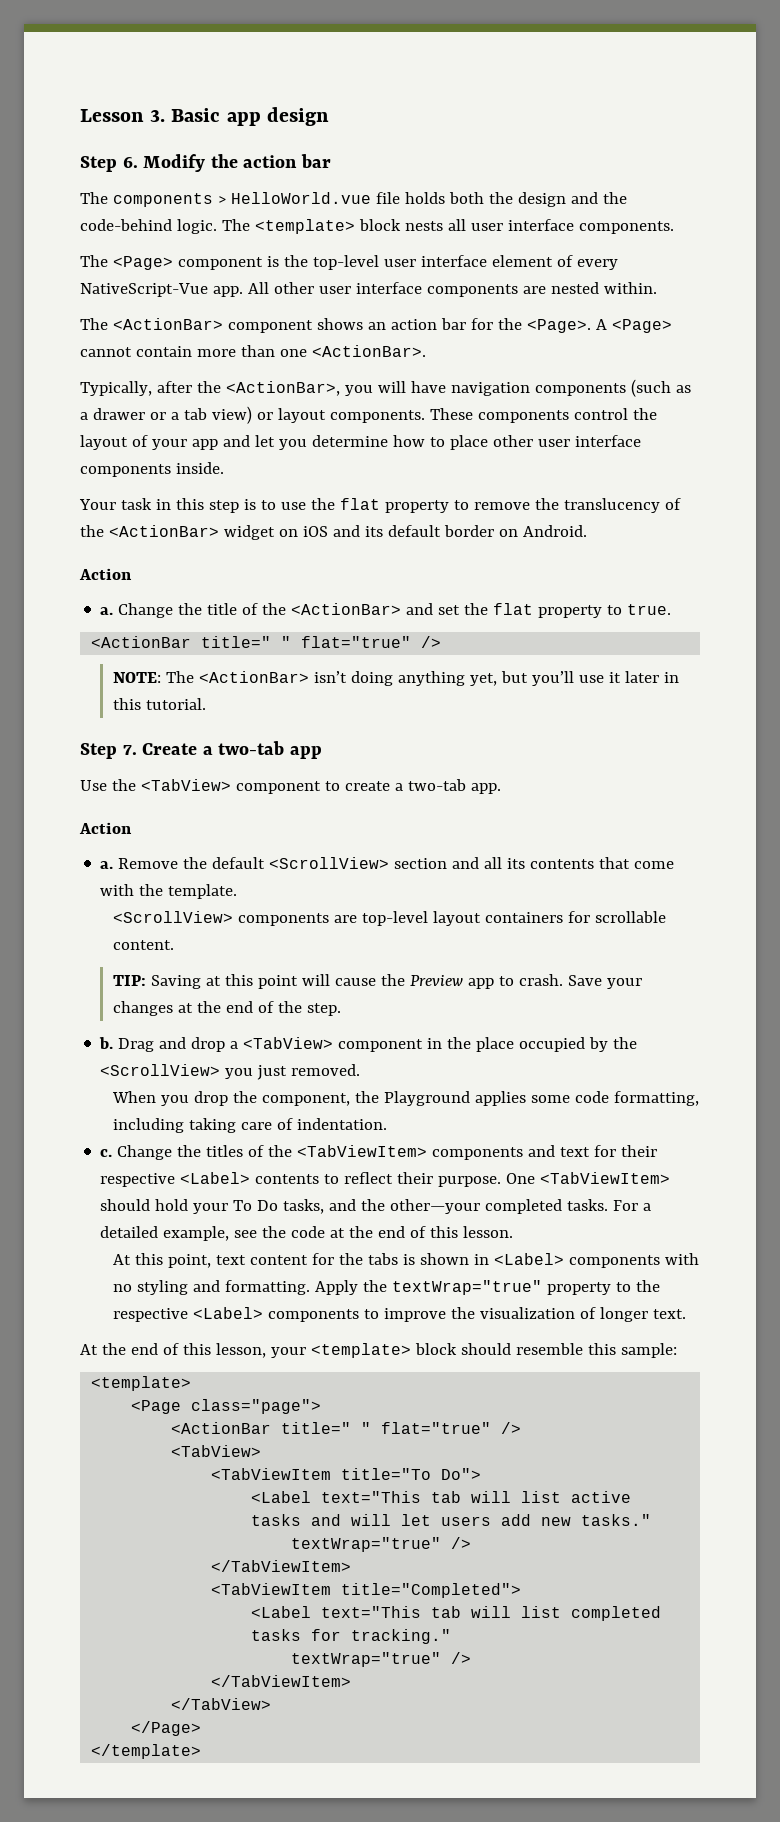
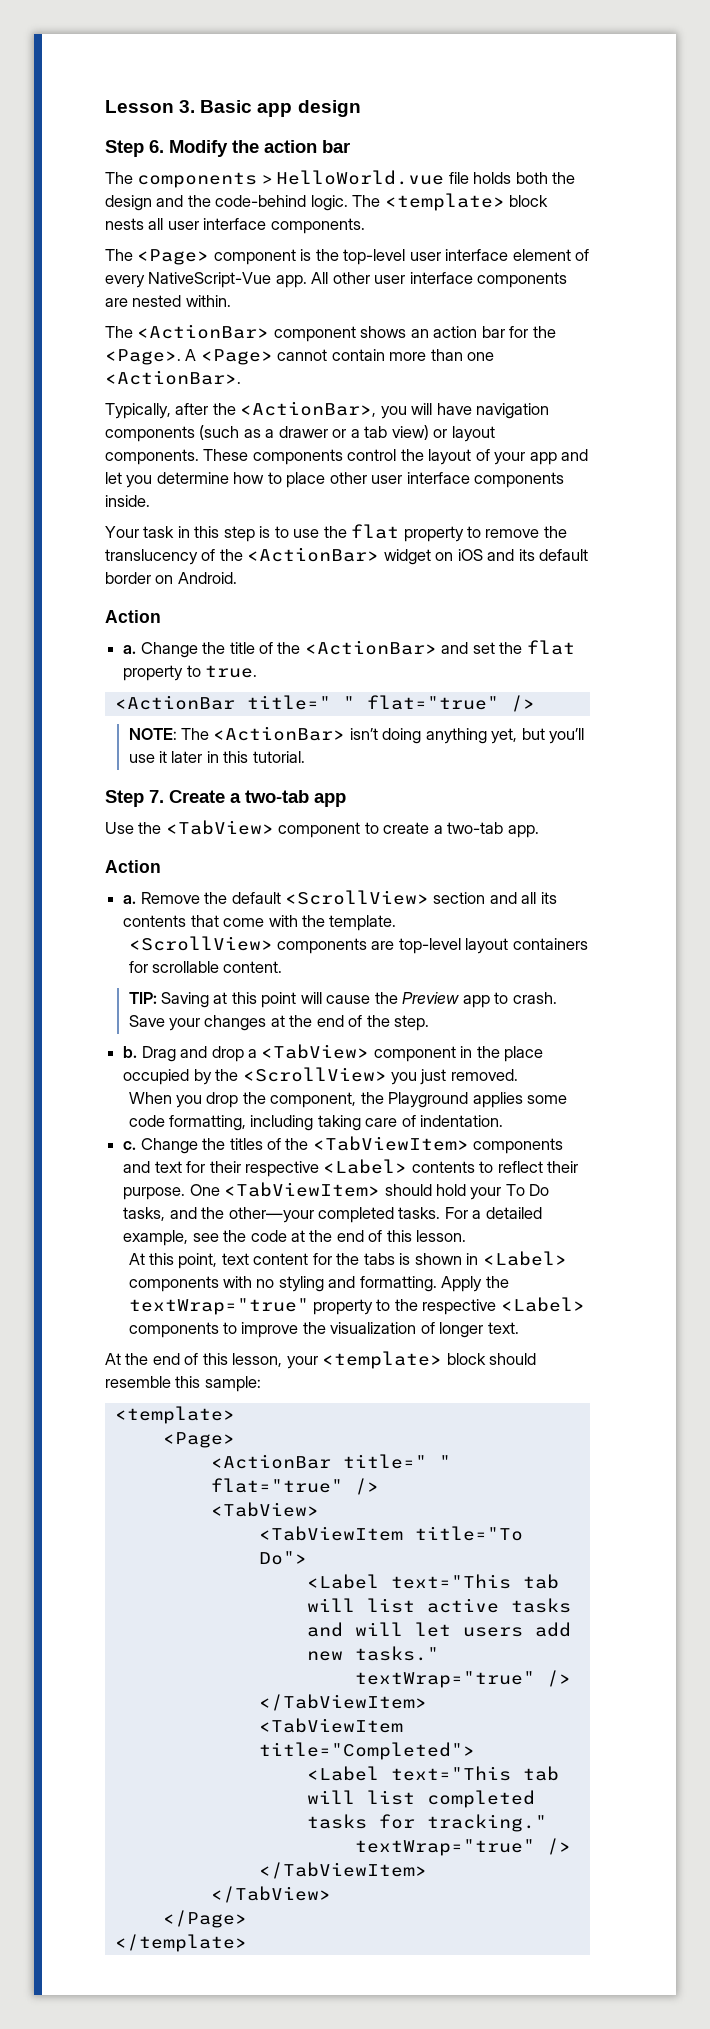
[131,1399,322,1414] <Page class="page"> -> [162,1432,235,1448] <Page>

